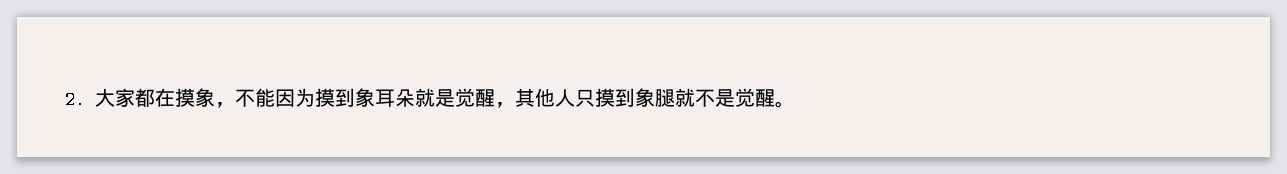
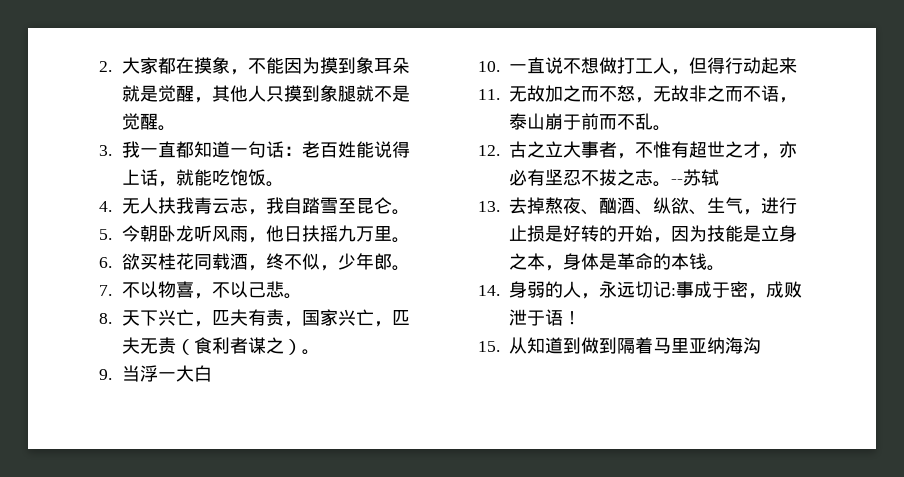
(795, 104) none -> [99,141,411,158] [122,169,285,187] [99,197,411,215] [99,225,411,243] [99,253,411,271] [99,281,303,299] [99,309,411,327] [122,337,321,355] [99,365,213,382] [478,57,797,75] [478,85,797,103] [508,113,671,131] [478,141,797,159] [508,169,719,187] [478,197,797,215] [508,225,797,243] [508,253,725,271] [478,281,802,299] [508,309,581,326] [478,337,761,354] // 3.我一直都知道一句话：老百姓能说得上话，就能吃饱饭。 // 4.无人扶我青云志，我自踏雪至昆仑。 // 5.今朝卧龙听风雨，他日扶摇九万里。 // 6.欲买桂花同载酒，终不似，少年郎。 // 7.不以物喜，不以己悲。 // 8.天下兴亡，匹夫有责，国家兴亡，匹夫无责（食利者谋之）。 // 9.当浮一大白 // 10.一直说不想做打工人，但得行动起来 // 11.无故加之而不怒，无故非之而不语，泰山崩于前而不乱。 // 12.古之立大事者，不惟有超世之才，亦必有坚忍不拔之志。--苏轼 // 13.去掉熬夜、酗酒、纵欲、生气，进行止损是好转的开始，因为技能是立身之本，身体是革命的本钱。 // 14.身弱的人，永远切记:事成于密，成败泄于语！ // 15.从知道到做到隔着马里亚纳海沟

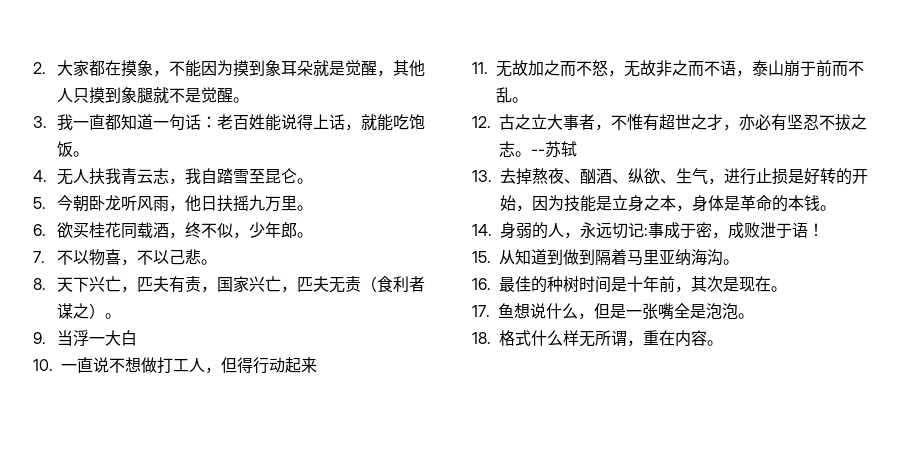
(761, 345) none -> [723,259,739,265] [472,276,787,293] [472,303,754,320] [472,330,723,347] 。 // 16.最佳的种树时间是十年前，其次是现在。 // 17.鱼想说什么，但是一张嘴全是泡泡。 // 18.格式什么样无所谓，重在内容。

